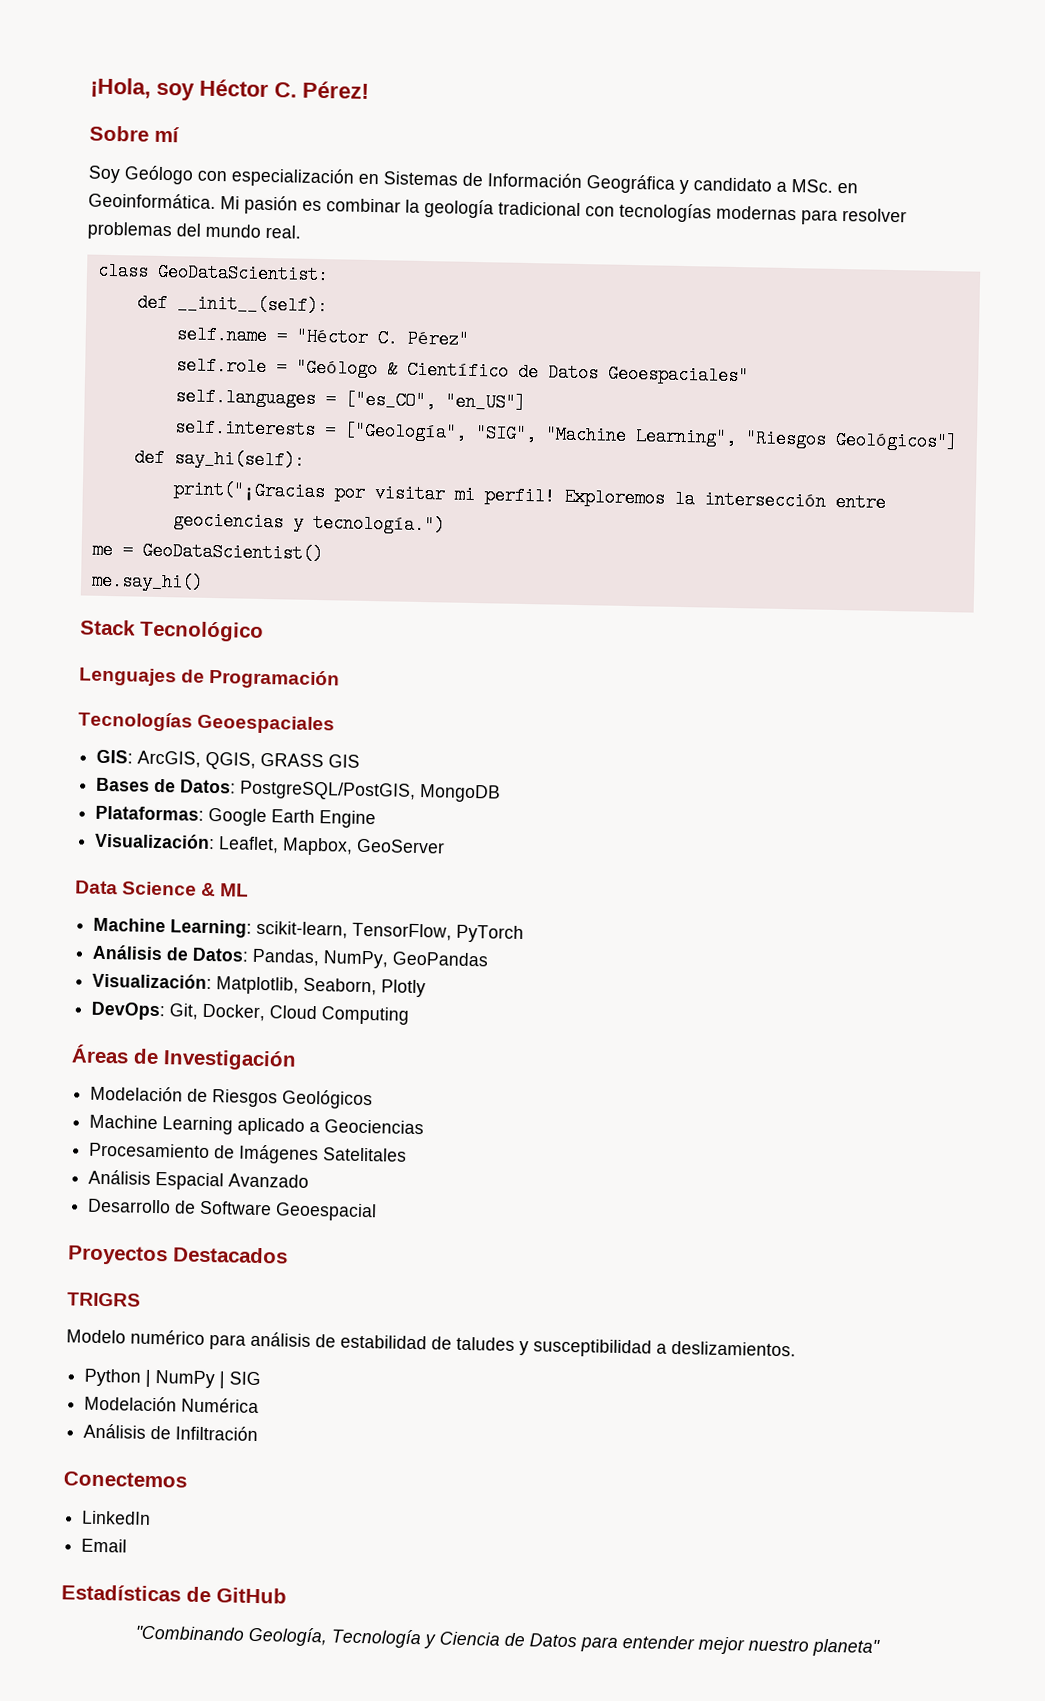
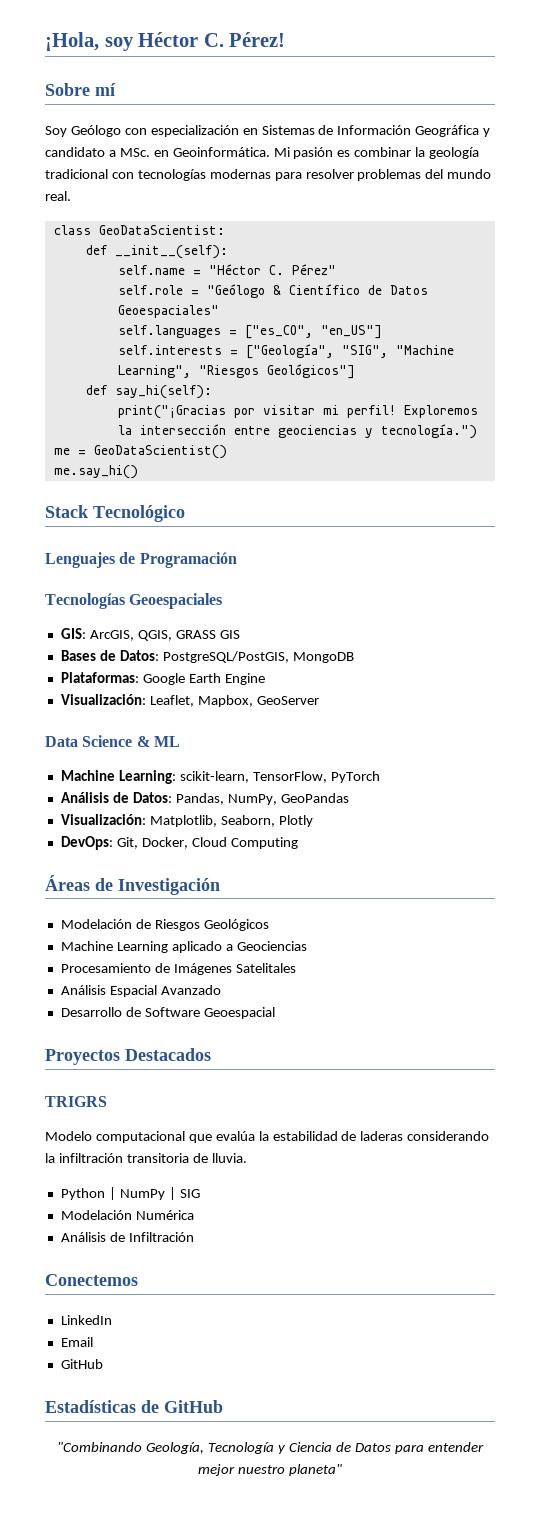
[130,1329,796,1358] numérico para análisis de estabilidad de taludes y susceptibilidad a deslizamientos. -> [95,1131,490,1143] [45,1153,247,1163] computacional que evalúa la estabilidad de laderas considerando la infiltración transitoria de lluvia.
(128, 1545) none -> [60,1359,103,1369] // GitHub

